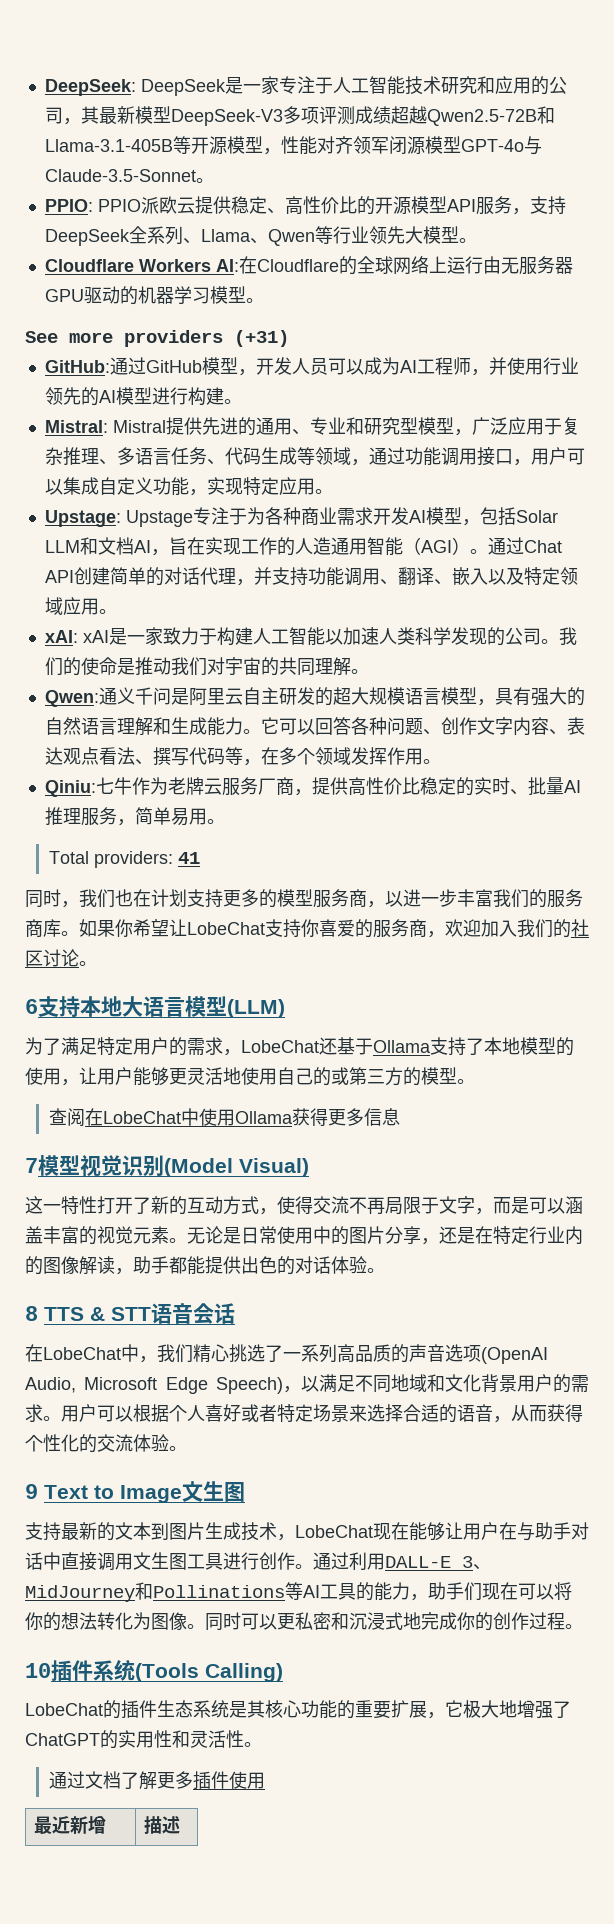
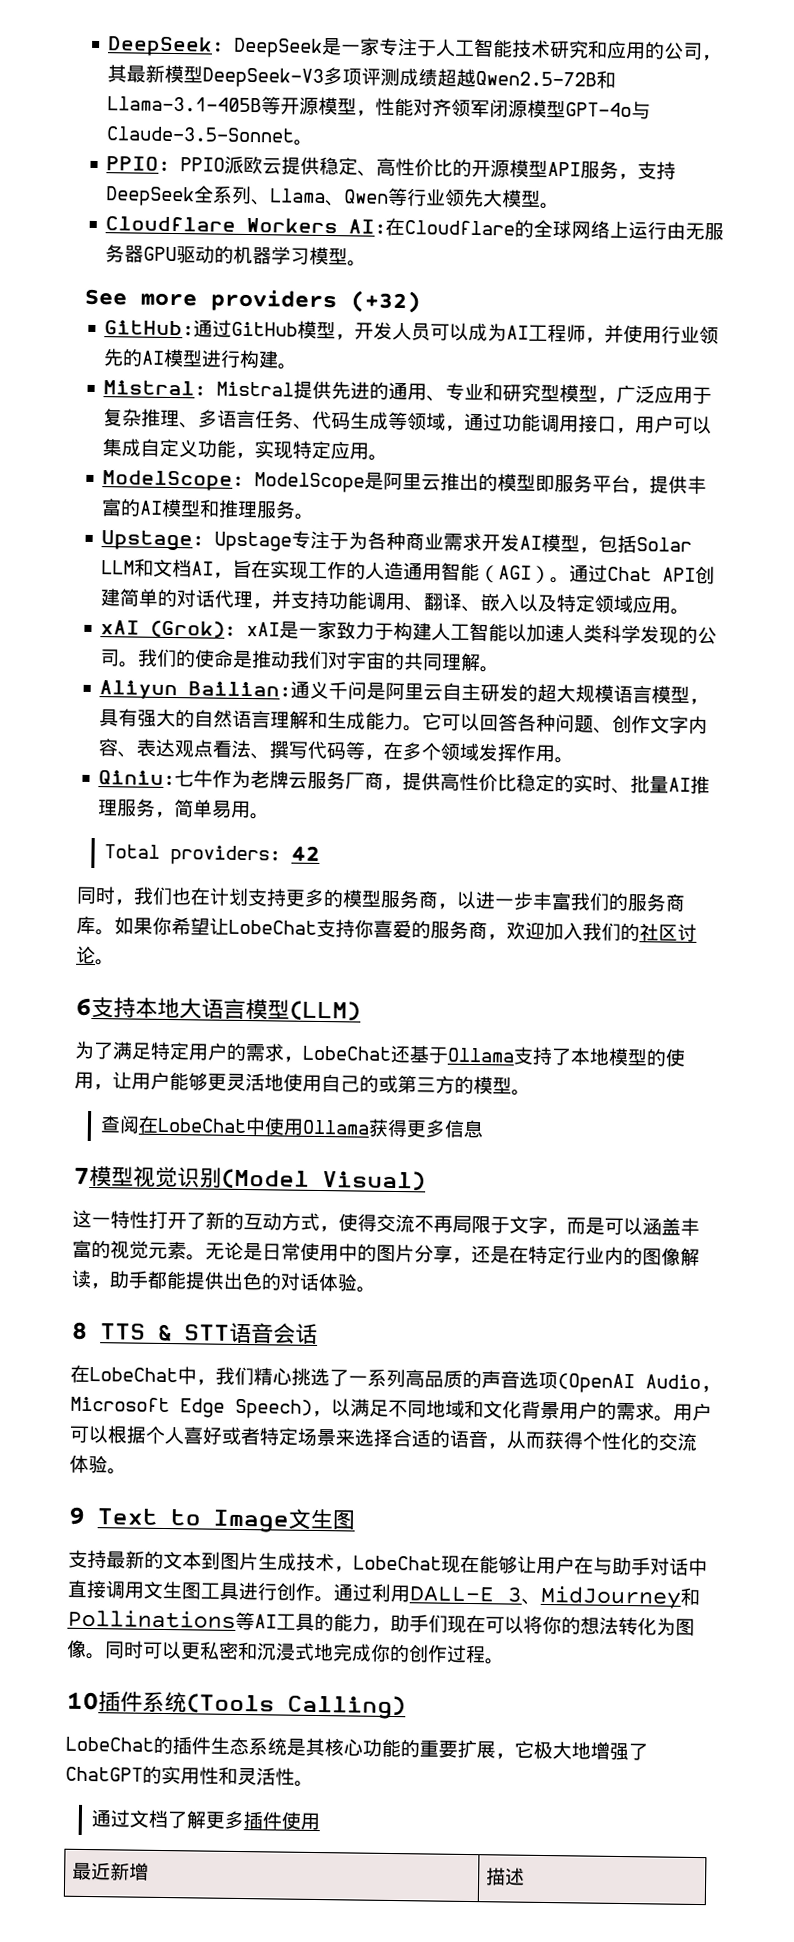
[234,330,289,347] (+31) -> [350,290,421,314] (+32)
(333, 491) none -> [102,470,708,495] [101,498,315,520] // ModelScope: ModelScope是阿里云推出的模型即服务平台，提供丰富的AI模型和推理服务。
[44,630,78,643] xAI: -> [100,619,237,638] xAI (Grok):
[44,690,99,707] Qwen: -> [99,680,292,700] Aliyun Bailian:
[177,852,200,864] 41 -> [291,845,321,861] 42

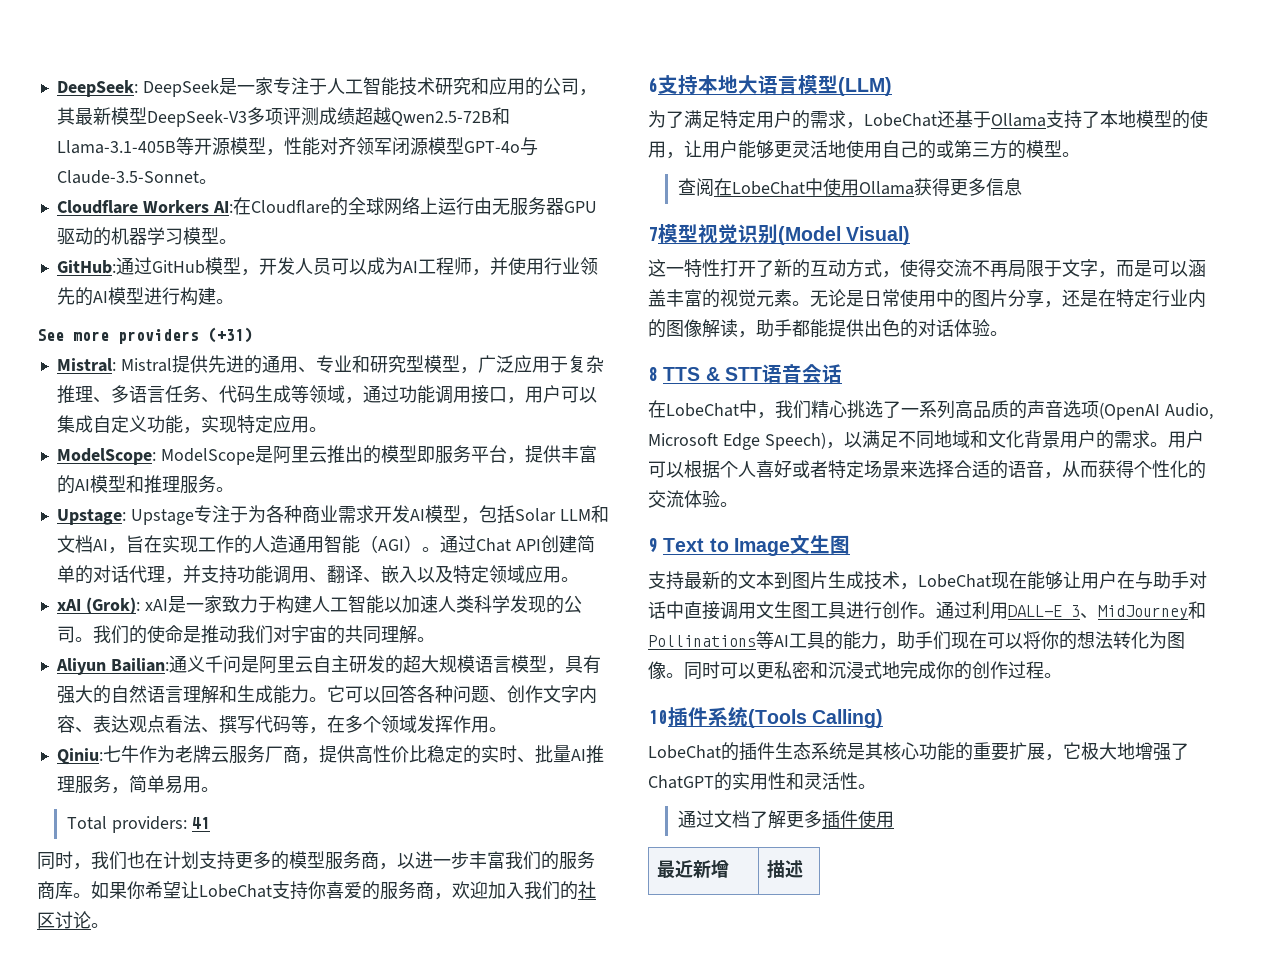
[106,155,677,181] [106,185,561,210] // PPIO: PPIO派欧云提供稳定、高性价比的开源模型API服务，支持DeepSeek全系列、Llama、Qwen等行业领先大模型。 -> (217, 181) none
[84,288,421,314] // See more providers (+32) -> (237, 241) none
(298, 366) none -> [37,327,253,344] // See more providers (+31)
[291,845,321,861] 42 -> [191,817,210,829] 41

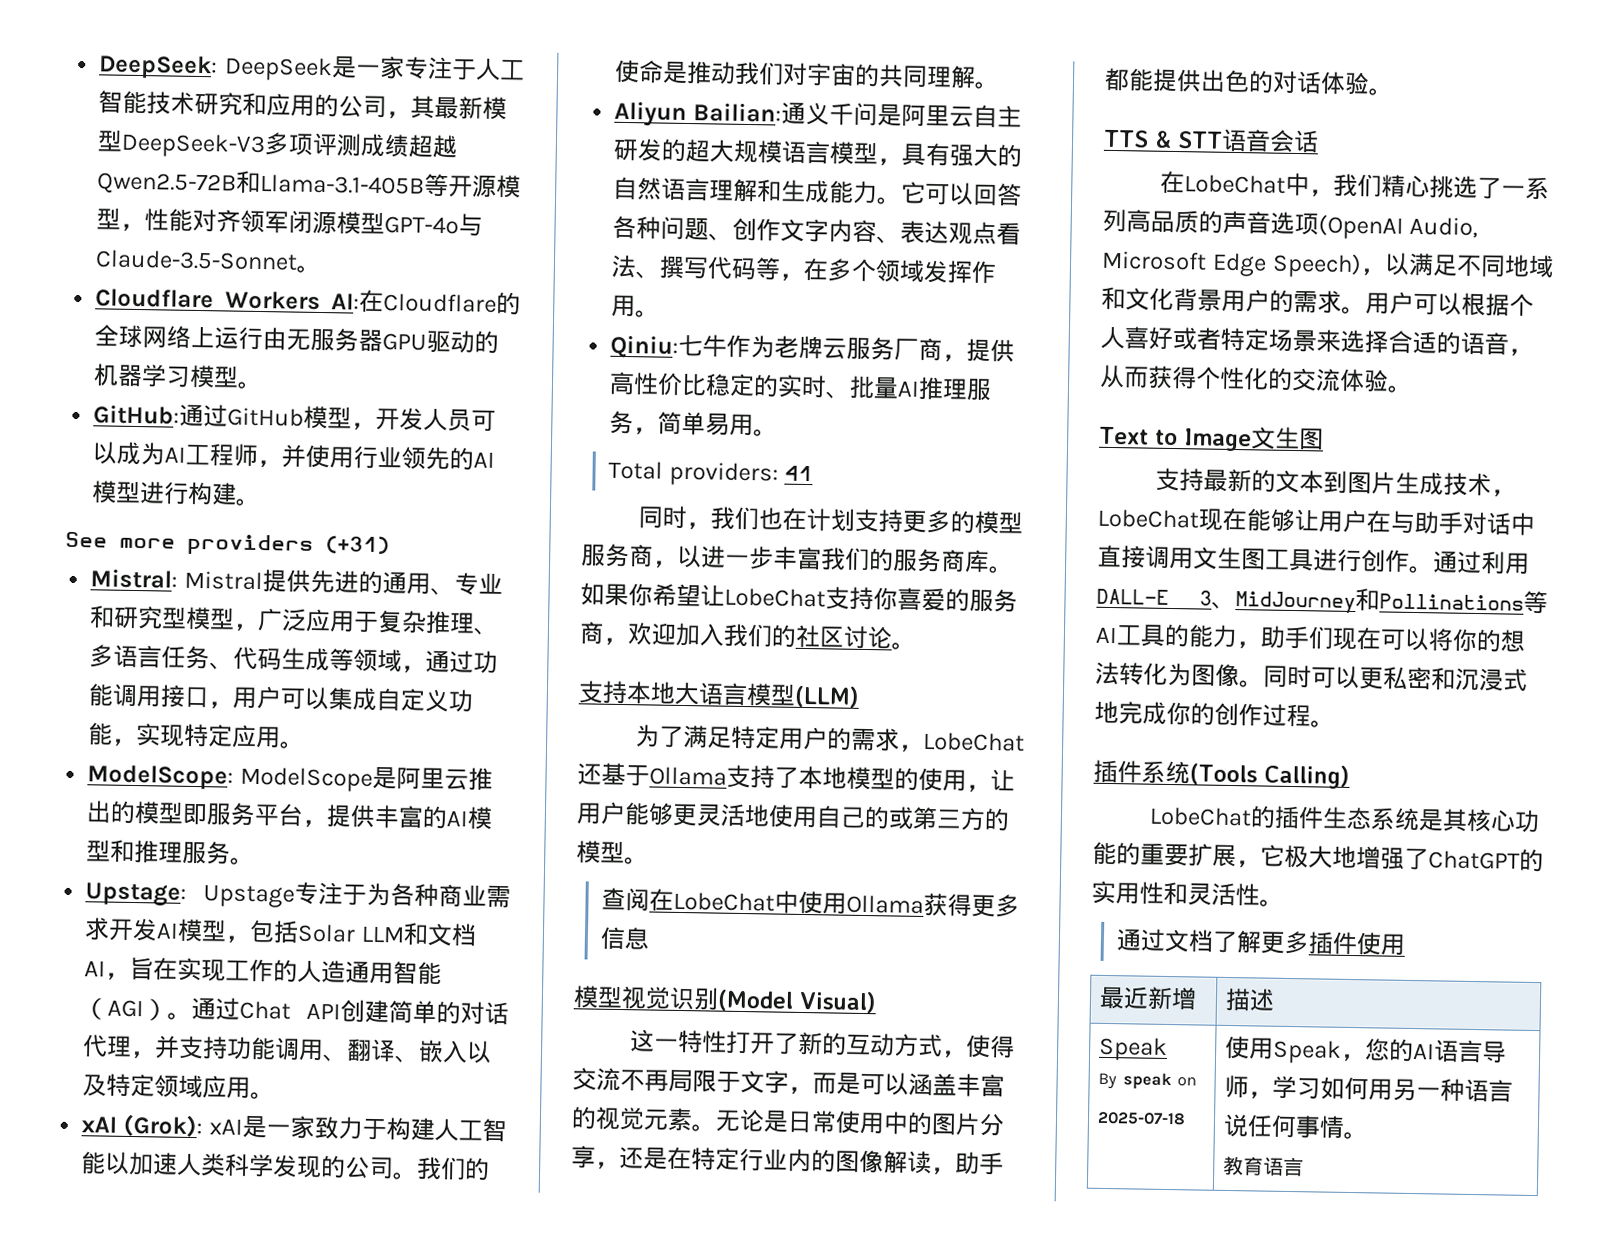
[648,77,658,92] 6 -> (916, 646) none
[648,227,658,241] 7 -> (651, 938) none
[648,367,658,381] 8 -> (1393, 92) none
[648,538,658,553] 9 -> (1413, 389) none
[648,710,668,724] 10 -> (1335, 724) none
(804, 869) none -> [1098,1036,1169,1062] [1098,1072,1198,1090] [1097,1111,1187,1126] [1225,1035,1508,1064] [1224,1074,1514,1103] [1223,1113,1369,1140] [1223,1155,1305,1177] // Speak // By speak on 2025-07-18 | 使用Speak，您的AI语言导师，学习如何用另一种语言说任何事情。 // 教育语言

